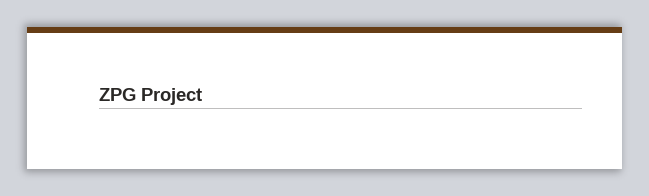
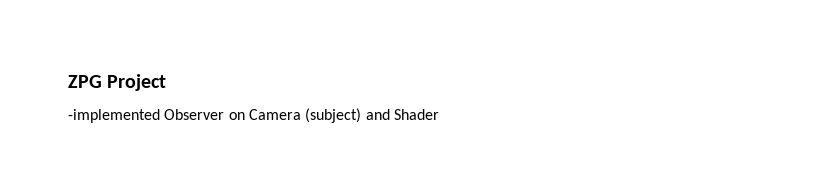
(202, 96) none -> [68,108,439,123] // -implemented Observer on Camera (subject) and Shader

